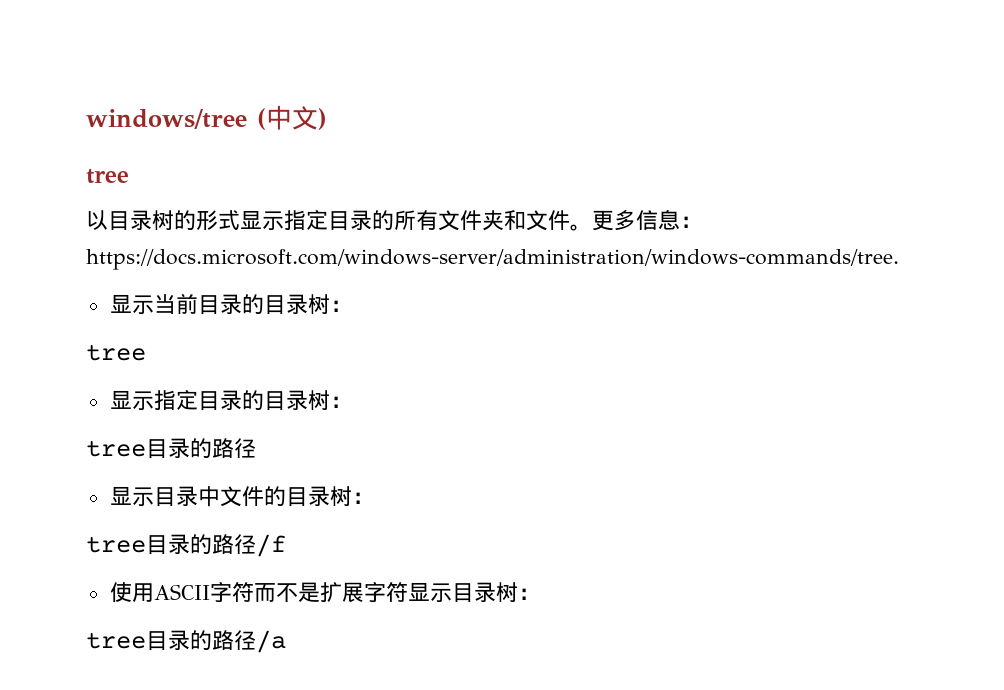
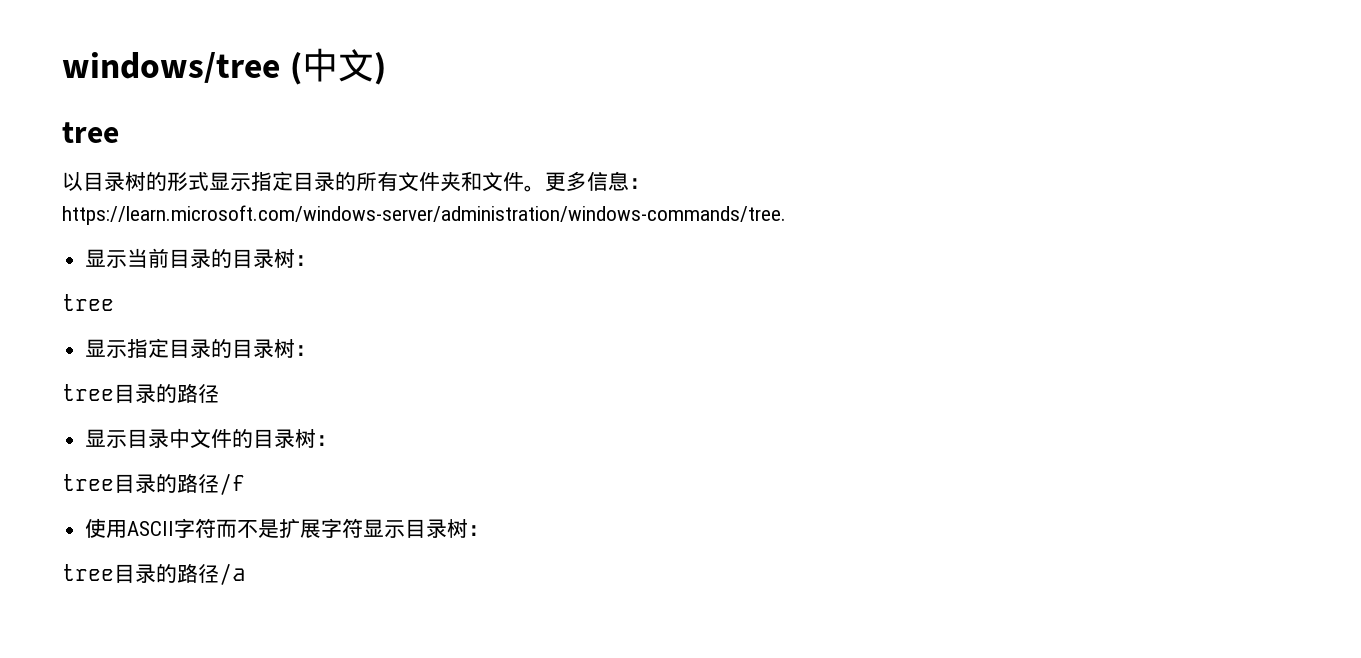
[86,249,899,270] https://docs.microsoft.com/windows-server/administration/windows-commands/tree. -> [62,205,786,225] https://learn.microsoft.com/windows-server/administration/windows-commands/tree.

